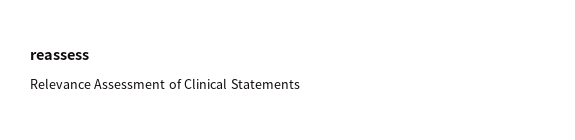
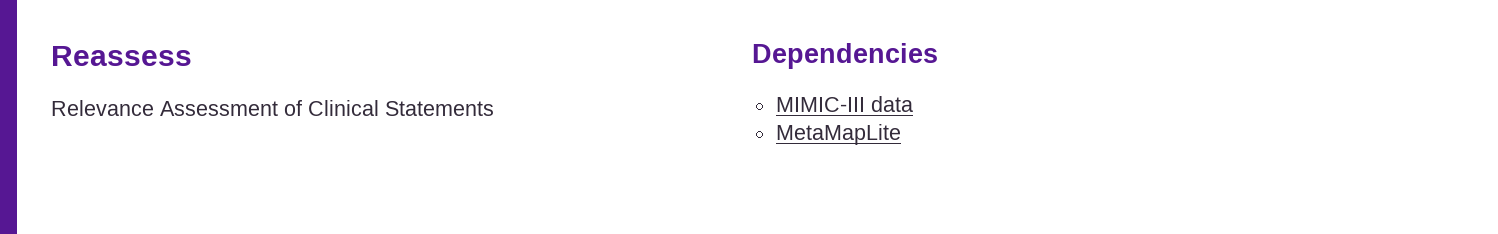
[30,52,89,60] reassess -> [51,46,192,66] Reassess
(300, 84) none -> [752,43,938,69] [775,96,913,112] [775,124,901,145] // Dependencies // MIMIC-III data // MetaMapLite

